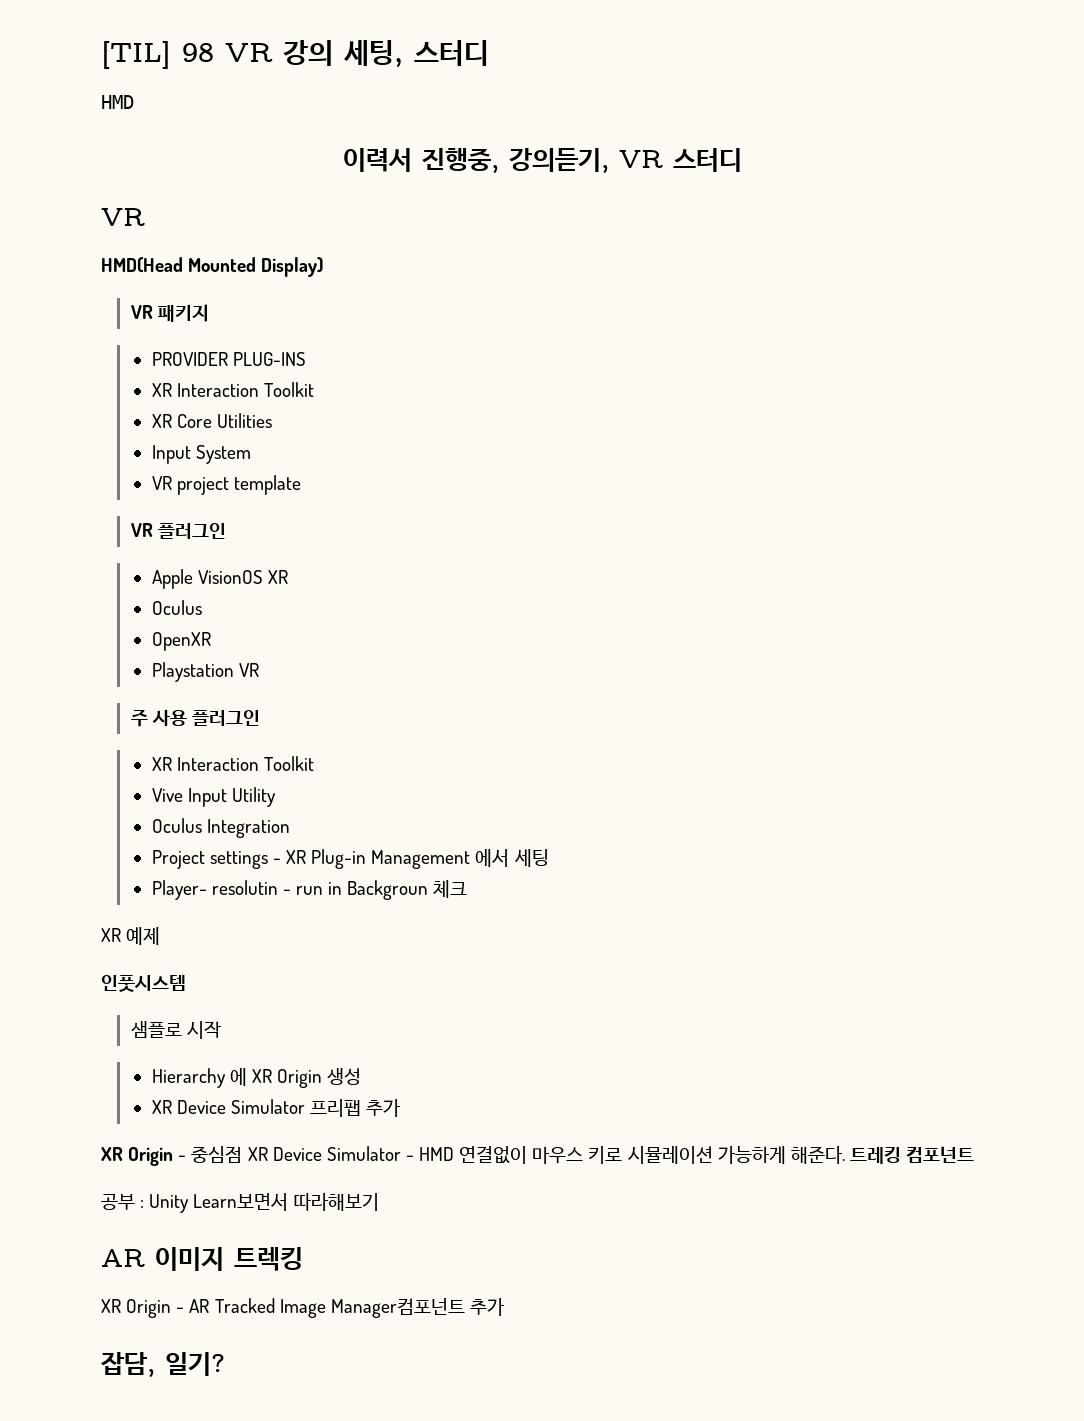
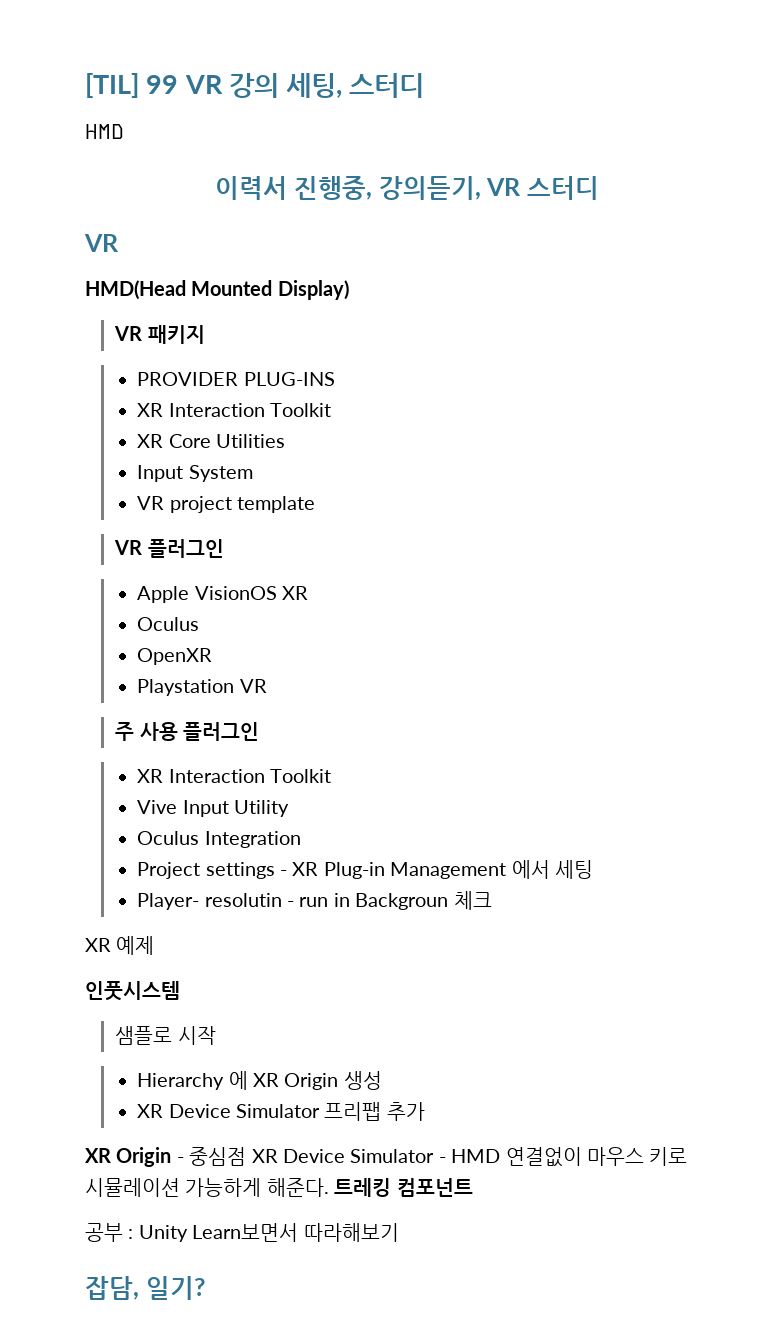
[182,43,214,62] 98 -> [146,75,179,94] 99
[101,1247,303,1271] [101,1298,504,1318] // AR 이미지 트렉킹 // XR Origin - AR Tracked Image Manager컴포넌트 추가 -> (399, 1232) none

